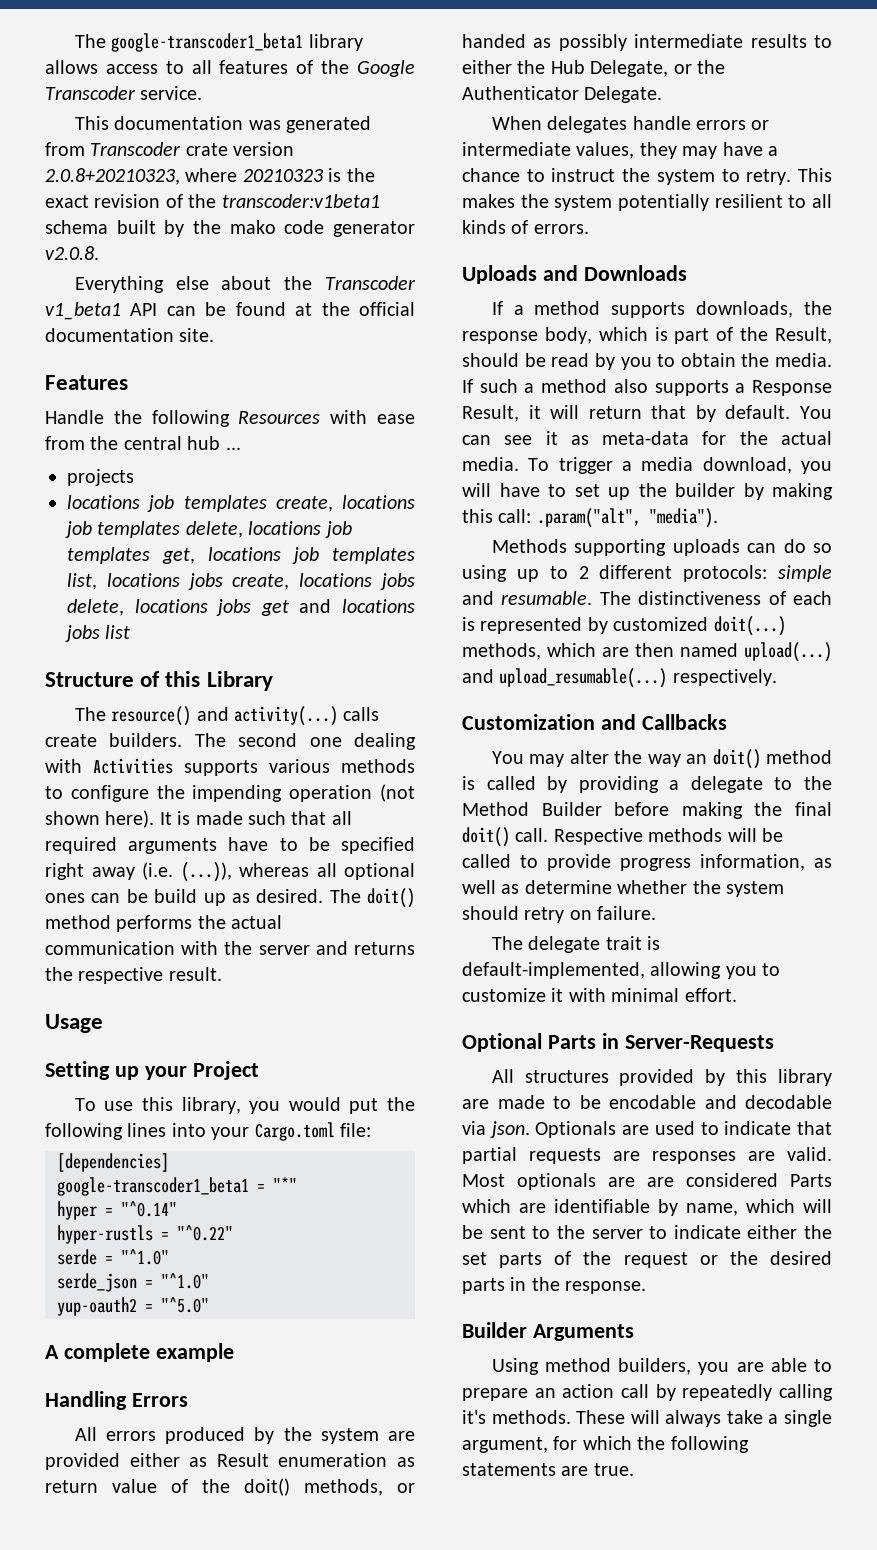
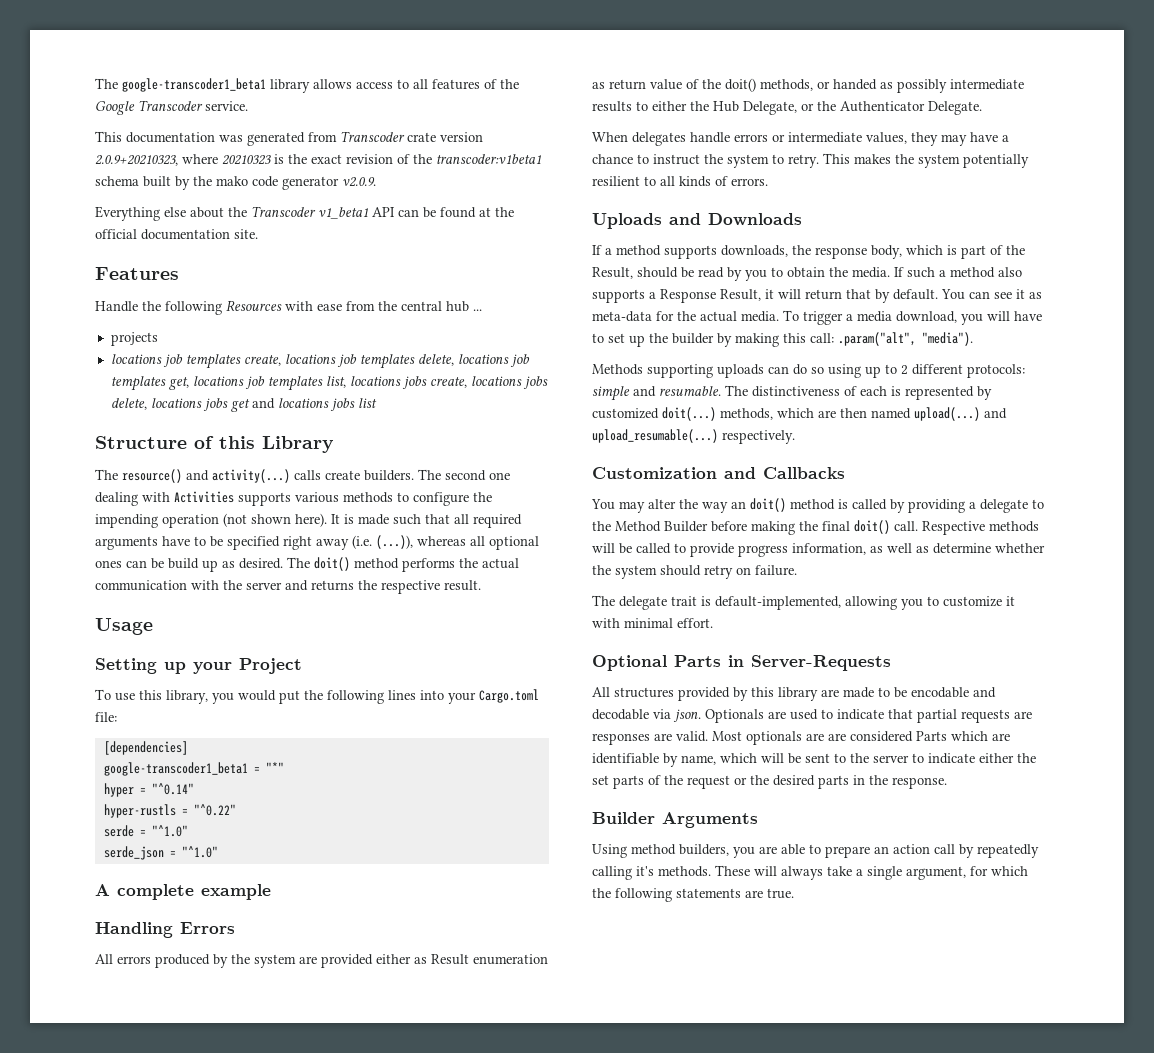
[45,168,180,185] 2.0.8+20210323, -> [95,155,178,166] 2.0.9+20210323,
[45,246,99,260] v2.0.8. -> [342,177,376,187] v2.0.9.
[57,1297,209,1316] // yup-oauth2 = "^5.0" -> (218, 852) none

